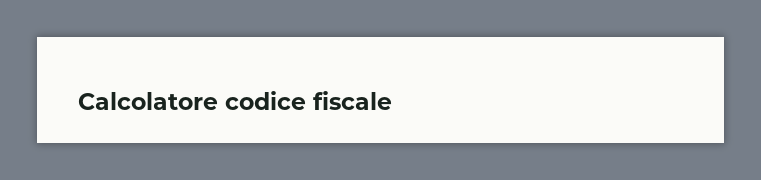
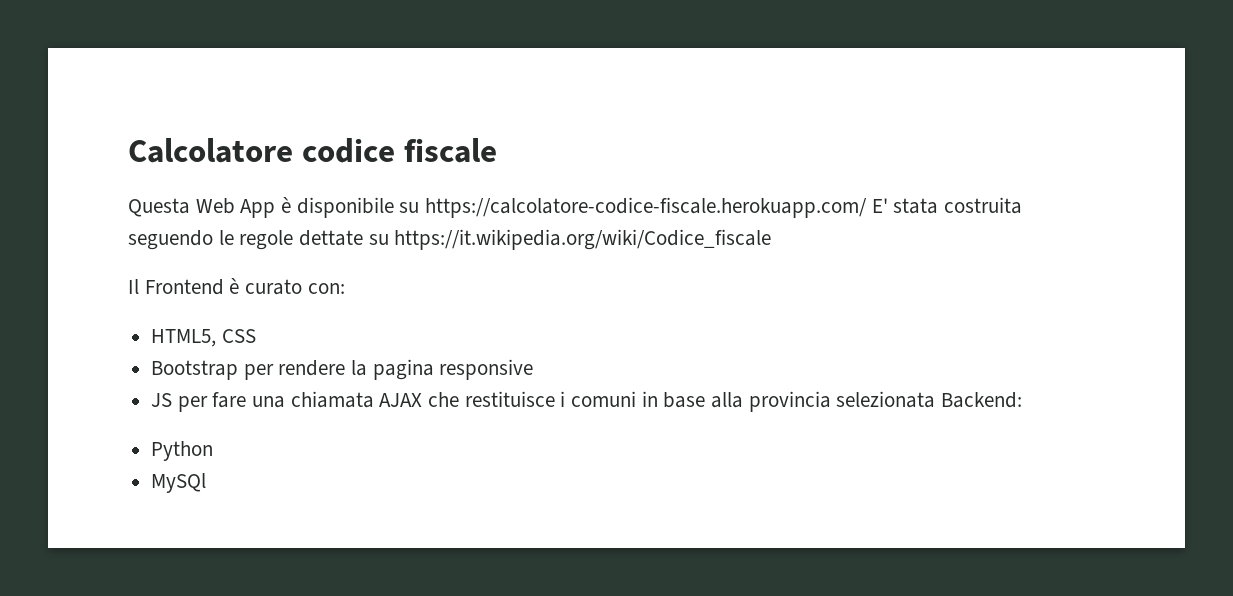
(392, 100) none -> [128,197,1023,218] [128,229,772,250] [128,278,345,295] [151,329,256,347] [151,359,534,380] [151,391,1023,412] [151,441,214,461] [151,473,207,493] // Questa Web App è disponibile su https://calcolatore-codice-fiscale.herokuapp.com/ E' stata costruita seguendo le regole dettate su https://it.wikipedia.org/wiki/Codice_fiscale // Il Frontend è curato con: // HTML5, CSS // Bootstrap per rendere la pagina responsive // JS per fare una chiamata AJAX che restituisce i comuni in base alla provincia selezionata Backend: // Python // MySQl

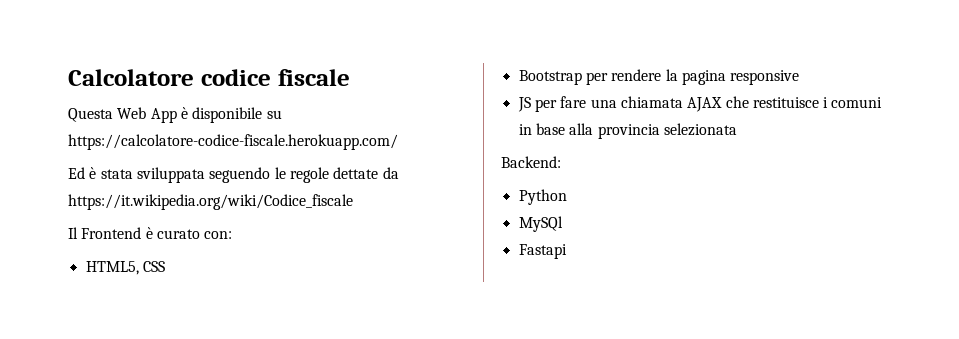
[871,197,1023,214] E' stata costruita -> [68,167,205,183] // Ed è stata sviluppata
[368,234,389,245] su -> [382,167,399,179] da
(936, 399) none -> (737, 129) //
(207, 483) none -> [518,244,567,259] // Fastapi

